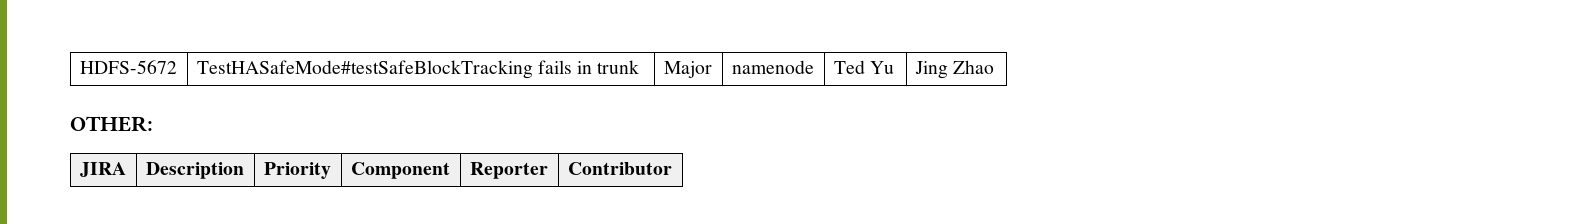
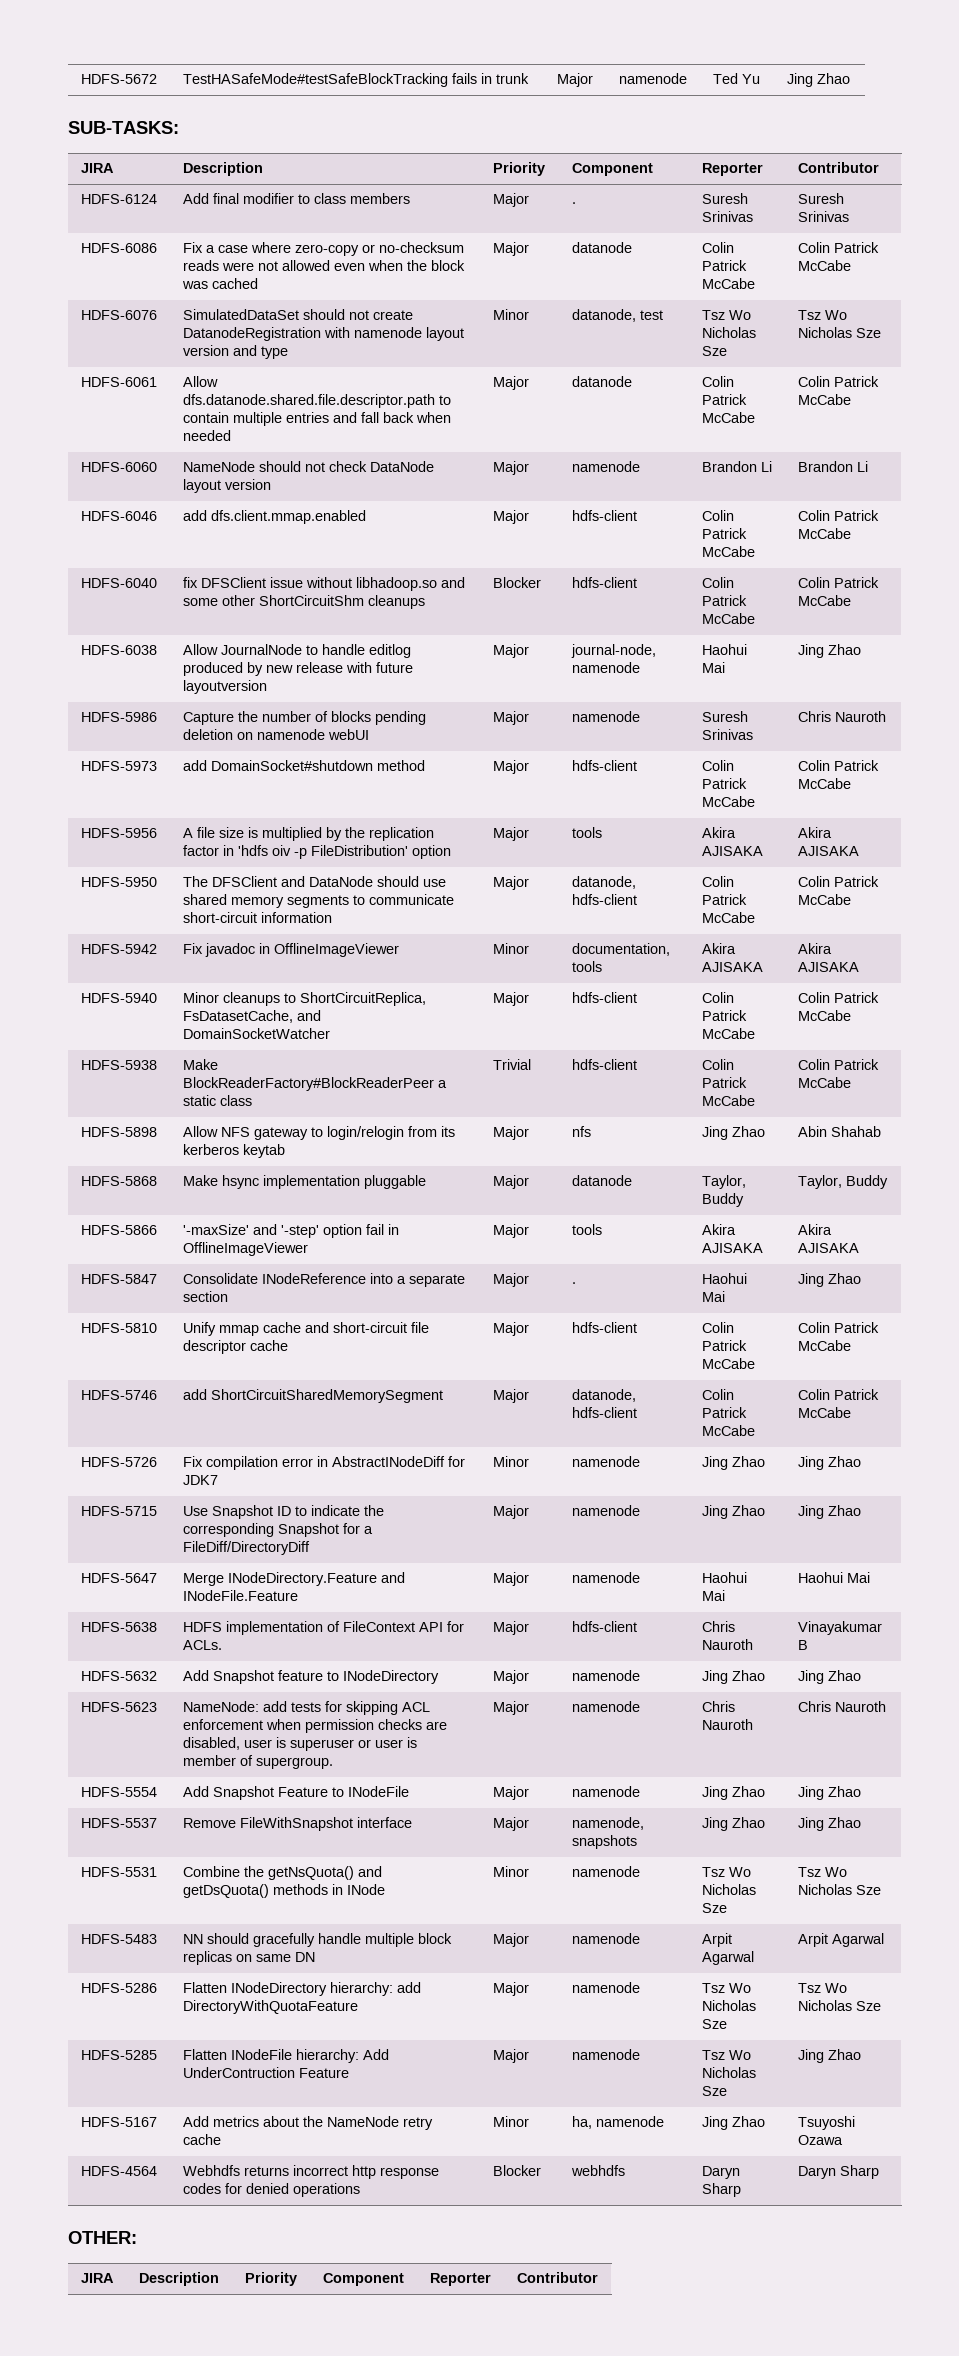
(994, 67) none -> [68,121,179,134] [80,163,114,173] [182,162,263,176] [492,162,545,176] [571,163,653,176] [701,163,763,176] [797,162,879,173] [80,194,157,204] [182,193,410,204] [492,193,529,207] [571,202,576,204] [701,193,748,204] [701,211,753,222] [797,193,844,204] [797,211,849,222] [80,243,157,253] [182,242,464,256] [182,260,465,271] [181,278,258,289] [492,242,529,256] [571,242,632,253] [701,242,734,253] [701,260,747,271] [701,278,755,289] [797,242,879,253] [797,260,851,271] [80,310,157,320] [182,309,413,320] [182,327,464,341] [182,345,288,359] [492,309,529,320] [571,309,663,322] [701,310,751,320] [701,327,756,338] [701,346,727,356] [797,310,847,320] [797,327,881,338] [80,377,157,387] [182,376,218,387] [182,394,451,408] [182,412,451,426] [182,430,231,441] [492,376,529,390] [571,376,632,387] [701,376,734,387] [701,394,747,405] [701,412,755,423] [797,376,879,387] [797,394,851,405] [80,462,157,472] [182,461,434,472] [182,479,271,493] [492,461,529,475] [571,461,640,472] [701,461,772,472] [797,461,868,472] [80,511,157,521] [182,510,366,524] [492,510,529,524] [571,510,637,521] [701,510,734,521] [701,528,747,539] [701,546,755,557] [797,510,879,521] [797,528,851,539] [80,578,157,588] [182,577,465,591] [182,595,425,609] [492,577,541,588] [571,577,637,588] [701,577,734,588] [701,595,747,606] [701,613,755,624] [797,577,879,588] [797,595,851,606] [80,645,157,655] [182,644,411,658] [182,662,413,676] [182,680,267,694] [492,644,529,658] [570,644,656,658] [571,662,640,673] [701,644,747,655] [701,662,725,673] [797,644,861,658] [80,712,157,722] [182,711,426,725] [182,729,369,740] [492,711,529,725] [571,711,640,722] [701,711,748,722] [701,729,753,740] [797,711,886,722] [80,761,157,771] [182,760,425,771] [492,760,529,774] [571,760,637,771] [701,760,734,771] [701,778,747,789] [701,796,755,807] [797,760,879,771] [797,778,851,789] [80,828,157,838] [182,827,434,841] [182,845,451,859] [492,827,529,841] [571,827,602,838] [701,827,736,838] [701,846,763,856] [797,827,832,838] [797,846,859,856] [80,877,157,887] [182,876,446,887] [182,894,454,908] [182,912,332,923] [492,876,529,890] [571,876,636,889] [571,894,637,905] [701,876,734,887] [701,894,747,905] [701,912,755,923] [797,876,879,887] [797,894,851,905] [80,944,157,954] [182,943,399,957] [492,943,529,954] [571,943,670,956] [571,961,602,972] [701,943,736,954] [701,962,763,972] [797,943,832,954] [797,962,859,972] [80,993,157,1003] [182,992,426,1006] [182,1010,321,1023] [182,1028,330,1039] [492,992,529,1006] [571,992,637,1003] [701,992,734,1003] [701,1010,747,1021] [701,1028,755,1039] [797,992,879,1003] [797,1010,851,1021] [80,1060,157,1070] [182,1059,218,1070] [182,1077,447,1091] [182,1095,252,1106] [492,1059,531,1070] [571,1059,637,1070] [701,1059,734,1070] [701,1077,747,1088] [701,1095,755,1106] [797,1059,879,1070] [797,1077,851,1088] [80,1127,157,1137] [182,1126,455,1140] [182,1144,285,1158] [492,1126,529,1140] [571,1126,591,1137] [701,1126,765,1140] [797,1126,881,1137] [80,1176,157,1186] [182,1175,426,1189] [492,1175,529,1189] [571,1175,632,1186] [701,1175,746,1189] [701,1193,744,1207] [797,1175,888,1189] [80,1225,157,1235] [182,1224,399,1238] [182,1242,308,1256] [492,1224,529,1238] [571,1224,602,1235] [701,1224,736,1235] [701,1243,763,1253] [797,1224,832,1235] [797,1243,859,1253] [80,1274,157,1284] [182,1273,465,1287] [182,1291,228,1302] [492,1273,529,1287] [571,1282,576,1284] [701,1273,747,1284] [701,1291,725,1302] [797,1273,861,1287] [80,1323,157,1333] [182,1322,429,1336] [182,1340,288,1354] [492,1322,529,1336] [571,1322,637,1333] [701,1322,734,1333] [701,1340,747,1351] [701,1358,755,1369] [797,1322,879,1333] [797,1340,851,1351] [80,1390,157,1400] [182,1389,443,1403] [492,1389,529,1403] [571,1389,636,1402] [571,1407,637,1418] [701,1389,734,1400] [701,1407,747,1418] [701,1425,755,1436] [797,1389,879,1400] [797,1407,851,1418] [80,1457,157,1467] [182,1456,465,1470] [182,1475,218,1485] [492,1456,529,1467] [571,1456,640,1467] [701,1456,765,1470] [797,1456,861,1470] [80,1506,157,1516] [182,1505,384,1519] [182,1523,373,1537] [182,1541,310,1555] [492,1505,529,1519] [571,1505,640,1516] [701,1505,765,1519] [797,1505,861,1519] [80,1573,157,1583] [182,1572,405,1586] [182,1590,298,1601] [492,1572,529,1586] [571,1572,640,1583] [701,1572,747,1583] [701,1590,725,1601] [797,1572,870,1583] [80,1622,157,1632] [182,1621,464,1635] [182,1640,222,1650] [492,1621,529,1635] [571,1621,637,1632] [701,1621,735,1632] [701,1639,753,1650] [797,1621,882,1635] [797,1640,808,1650] [80,1671,157,1681] [182,1670,439,1684] [492,1670,529,1684] [571,1670,640,1681] [701,1670,765,1684] [797,1670,861,1684] [80,1702,157,1712] [182,1701,430,1715] [182,1719,447,1733] [182,1737,417,1751] [182,1755,333,1769] [492,1701,529,1715] [571,1701,640,1712] [701,1701,735,1712] [701,1719,753,1730] [797,1701,886,1712] [80,1787,157,1797] [182,1786,409,1800] [492,1786,529,1800] [571,1786,640,1797] [701,1786,765,1800] [797,1786,861,1800] [80,1818,157,1828] [182,1817,412,1831] [492,1817,529,1831] [571,1817,644,1830] [571,1835,637,1849] [701,1817,765,1831] [797,1817,861,1831] [80,1867,157,1877] [182,1866,382,1880] [182,1884,385,1898] [492,1866,529,1877] [571,1866,640,1877] [701,1867,751,1877] [701,1884,756,1895] [701,1903,727,1913] [797,1867,847,1877] [797,1884,881,1895] [80,1934,157,1944] [182,1933,452,1947] [182,1951,315,1965] [492,1933,529,1947] [571,1933,640,1944] [701,1933,732,1947] [701,1951,754,1965] [797,1933,884,1947] [80,1983,157,1993] [182,1982,421,1996] [182,2000,358,2014] [492,1982,529,1996] [571,1982,640,1993] [701,1983,751,1993] [701,2000,756,2011] [701,2019,727,2029] [797,1983,847,1993] [797,2000,881,2011] [80,2050,157,2060] [182,2049,389,2063] [182,2067,349,2078] [492,2049,529,2063] [571,2049,640,2060] [701,2050,751,2060] [701,2067,756,2078] [701,2086,727,2096] [797,2049,861,2063] [80,2117,157,2127] [182,2116,433,2130] [182,2134,221,2145] [492,2116,529,2127] [571,2116,664,2129] [701,2116,765,2130] [797,2116,855,2130] [797,2135,843,2145] [80,2166,157,2176] [182,2165,439,2179] [182,2183,360,2197] [492,2165,541,2176] [570,2165,625,2176] [701,2166,740,2179] [701,2183,741,2197] [797,2165,879,2179] // SUB-TASKS: // JIRA | Description | Priority | Component | Reporter | Contributor // HDFS-6124 | Add final modifier to class members | Major | . | Suresh Srinivas | Suresh Srinivas // HDFS-6086 | Fix a case where zero-copy or no-checksum reads were not allowed even when the block was cached | Major | datanode | Colin Patrick McCabe | Colin Patrick McCabe // HDFS-6076 | SimulatedDataSet should not create DatanodeRegistration with namenode layout version and type | Minor | datanode, test | Tsz Wo Nicholas Sze | Tsz Wo Nicholas Sze // HDFS-6061 | Allow dfs.datanode.shared.file.descriptor.path to contain multiple entries and fall back when needed | Major | datanode | Colin Patrick McCabe | Colin Patrick McCabe // HDFS-6060 | NameNode should not check DataNode layout version | Major | namenode | Brandon Li | Brandon Li // HDFS-6046 | add dfs.client.mmap.enabled | Major | hdfs-client | Colin Patrick McCabe | Colin Patrick McCabe // HDFS-6040 | fix DFSClient issue without libhadoop.so and some other ShortCircuitShm cleanups | Blocker | hdfs-client | Colin Patrick McCabe | Colin Patrick McCabe // HDFS-6038 | Allow JournalNode to handle editlog produced by new release with future layoutversion | Major | journal-node, namenode | Haohui Mai | Jing Zhao // HDFS-5986 | Capture the number of blocks pending deletion on namenode webUI | Major | namenode | Suresh Srinivas | Chris Nauroth // HDFS-5973 | add DomainSocket#shutdown method | Major | hdfs-client | Colin Patrick McCabe | Colin Patrick McCabe // HDFS-5956 | A file size is multiplied by the replication factor in 'hdfs oiv -p FileDistribution' option | Major | tools | Akira AJISAKA | Akira AJISAKA // HDFS-5950 | The DFSClient and DataNode should use shared memory segments to communicate short-circuit information | Major | datanode, hdfs-client | Colin Patrick McCabe | Colin Patrick McCabe // HDFS-5942 | Fix javadoc in OfflineImageViewer | Minor | documentation, tools | Akira AJISAKA | Akira AJISAKA // HDFS-5940 | Minor cleanups to ShortCircuitReplica, FsDatasetCache, and DomainSocketWatcher | Major | hdfs-client | Colin Patrick McCabe | Colin Patrick McCabe // HDFS-5938 | Make BlockReaderFactory#BlockReaderPeer a static class | Trivial | hdfs-client | Colin Patrick McCabe | Colin Patrick McCabe // HDFS-5898 | Allow NFS gateway to login/relogin from its kerberos keytab | Major | nfs | Jing Zhao | Abin Shahab // HDFS-5868 | Make hsync implementation pluggable | Major | datanode | Taylor, Buddy | Taylor, Buddy // HDFS-5866 | '-maxSize' and '-step' option fail in OfflineImageViewer | Major | tools | Akira AJISAKA | Akira AJISAKA // HDFS-5847 | Consolidate INodeReference into a separate section | Major | . | Haohui Mai | Jing Zhao // HDFS-5810 | Unify mmap cache and short-circuit file descriptor cache | Major | hdfs-client | Colin Patrick McCabe | Colin Patrick McCabe // HDFS-5746 | add ShortCircuitSharedMemorySegment | Major | datanode, hdfs-client | Colin Patrick McCabe | Colin Patrick McCabe // HDFS-5726 | Fix compilation error in AbstractINodeDiff for JDK7 | Minor | namenode | Jing Zhao | Jing Zhao // HDFS-5715 | Use Snapshot ID to indicate the corresponding Snapshot for a FileDiff/DirectoryDiff | Major | namenode | Jing Zhao | Jing Zhao // HDFS-5647 | Merge INodeDirectory.Feature and INodeFile.Feature | Major | namenode | Haohui Mai | Haohui Mai // HDFS-5638 | HDFS implementation of FileContext API for ACLs. | Major | hdfs-client | Chris Nauroth | Vinayakumar B // HDFS-5632 | Add Snapshot feature to INodeDirectory | Major | namenode | Jing Zhao | Jing Zhao // HDFS-5623 | NameNode: add tests for skipping ACL enforcement when permission checks are disabled, user is superuser or user is member of supergroup. | Major | namenode | Chris Nauroth | Chris Nauroth // HDFS-5554 | Add Snapshot Feature to INodeFile | Major | namenode | Jing Zhao | Jing Zhao // HDFS-5537 | Remove FileWithSnapshot interface | Major | namenode, snapshots | Jing Zhao | Jing Zhao // HDFS-5531 | Combine the getNsQuota() and getDsQuota() methods in INode | Minor | namenode | Tsz Wo Nicholas Sze | Tsz Wo Nicholas Sze // HDFS-5483 | NN should gracefully handle multiple block replicas on same DN | Major | namenode | Arpit Agarwal | Arpit Agarwal // HDFS-5286 | Flatten INodeDirectory hierarchy: add DirectoryWithQuotaFeature | Major | namenode | Tsz Wo Nicholas Sze | Tsz Wo Nicholas Sze // HDFS-5285 | Flatten INodeFile hierarchy: Add UnderContruction Feature | Major | namenode | Tsz Wo Nicholas Sze | Jing Zhao // HDFS-5167 | Add metrics about the NameNode retry cache | Minor | ha, namenode | Jing Zhao | Tsuyoshi Ozawa // HDFS-4564 | Webhdfs returns incorrect http response codes for denied operations | Blocker | webhdfs | Daryn Sharp | Daryn Sharp

